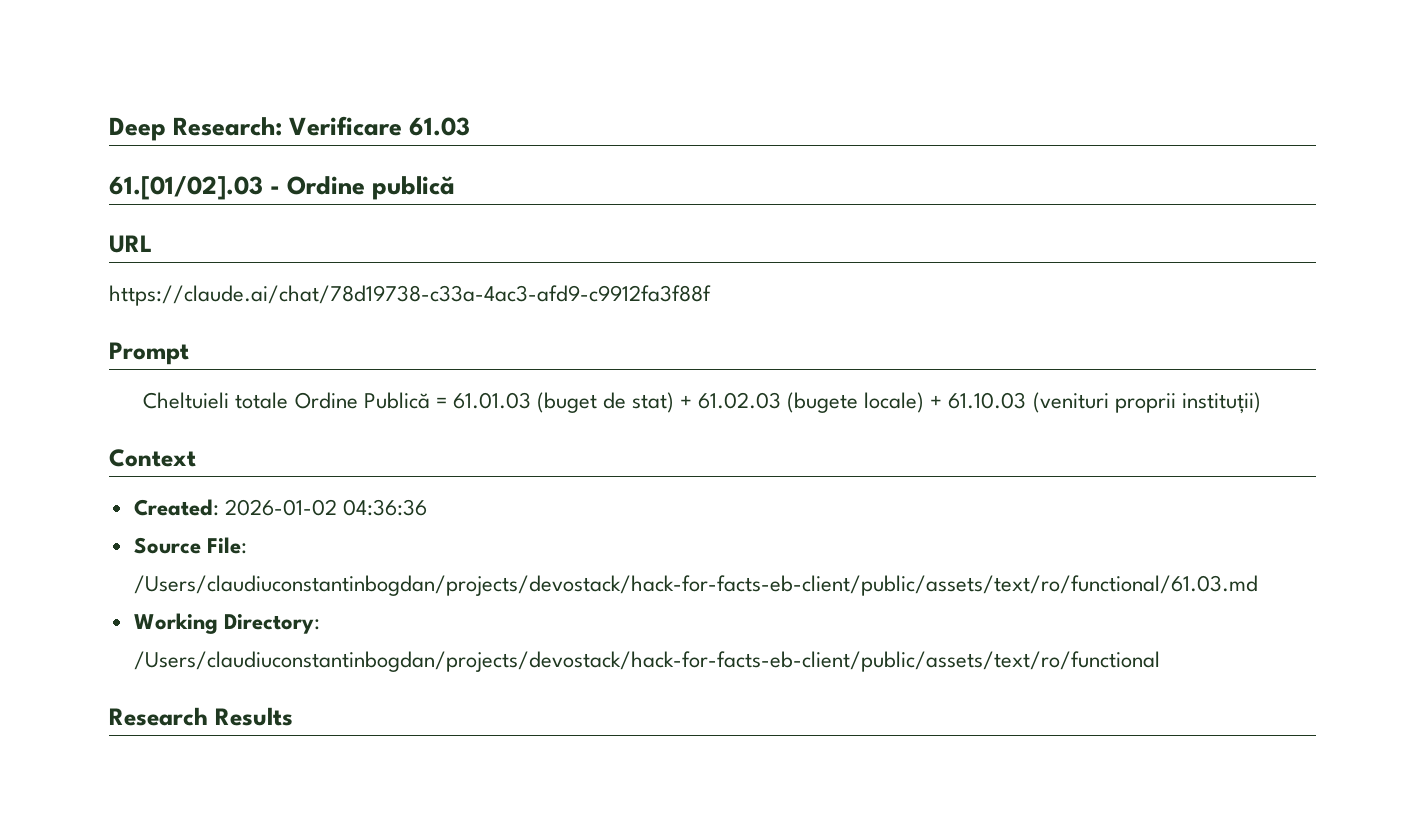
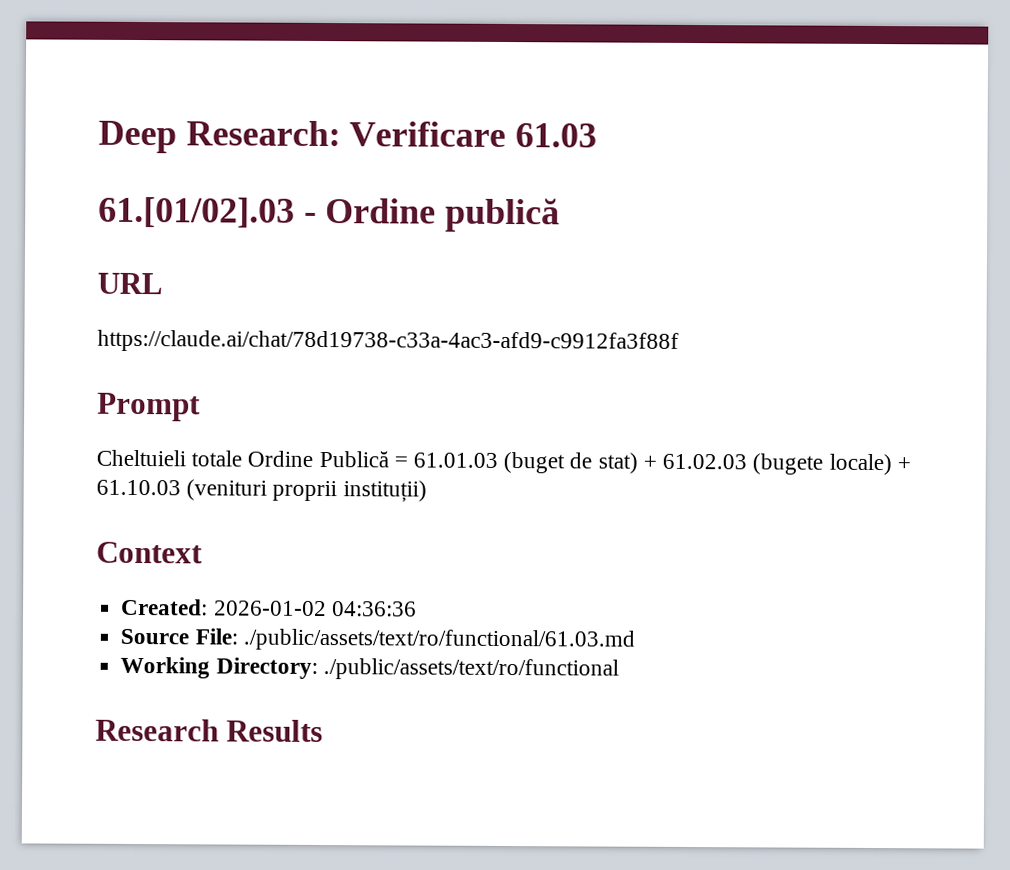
[133,575,1258,596] /Users/claudiuconstantinbogdan/projects/devostack/hack-for-facts-eb-client/public/assets/text/ro/functional/61.03.md -> [242,628,635,652] ./public/assets/text/ro/functional/61.03.md
[133,651,1160,672] /Users/claudiuconstantinbogdan/projects/devostack/hack-for-facts-eb-client/public/assets/text/ro/functional -> [322,658,619,681] ./public/assets/text/ro/functional

